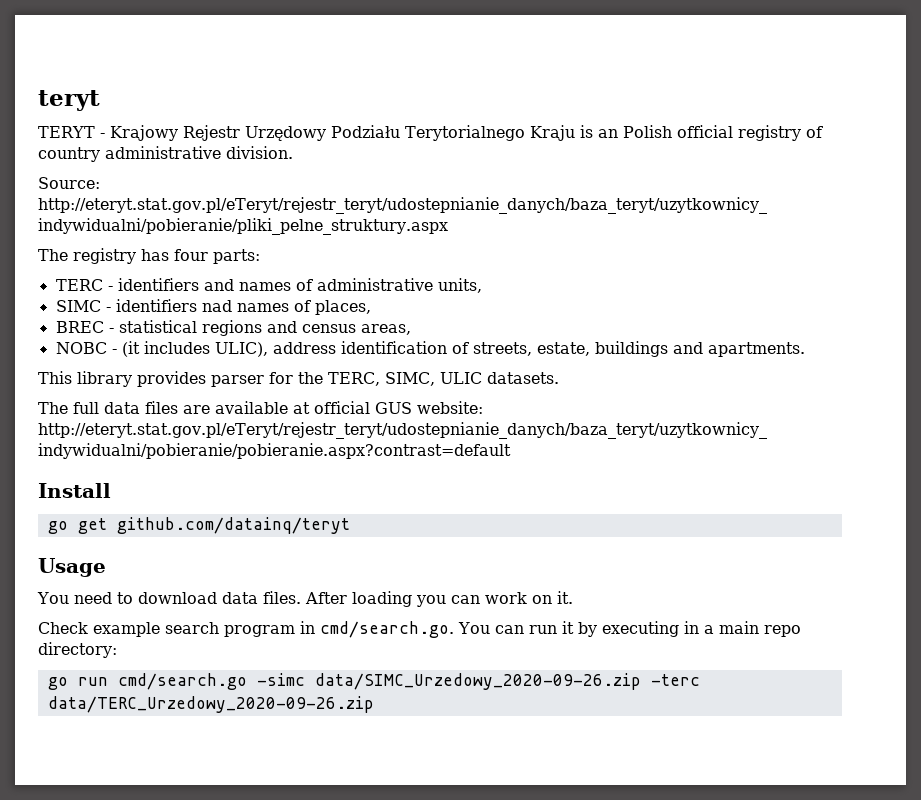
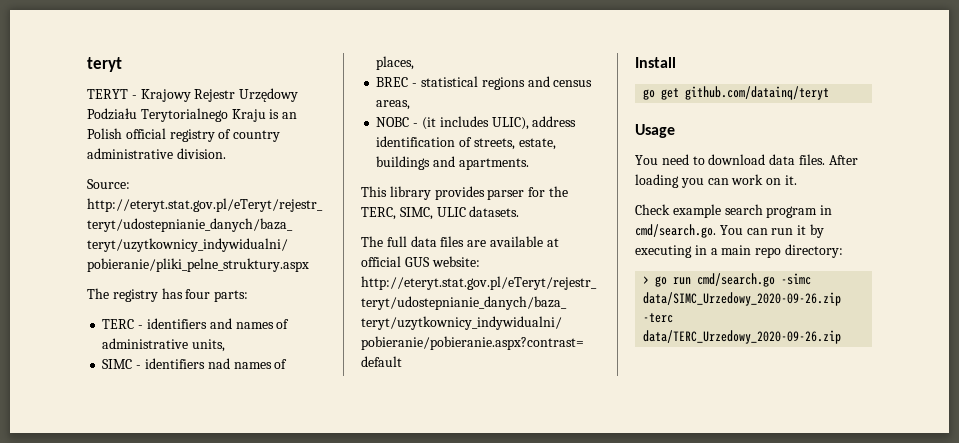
(117, 650) none -> [643,276,650,284] >

